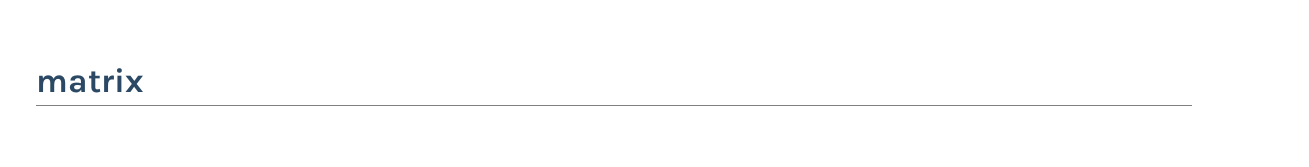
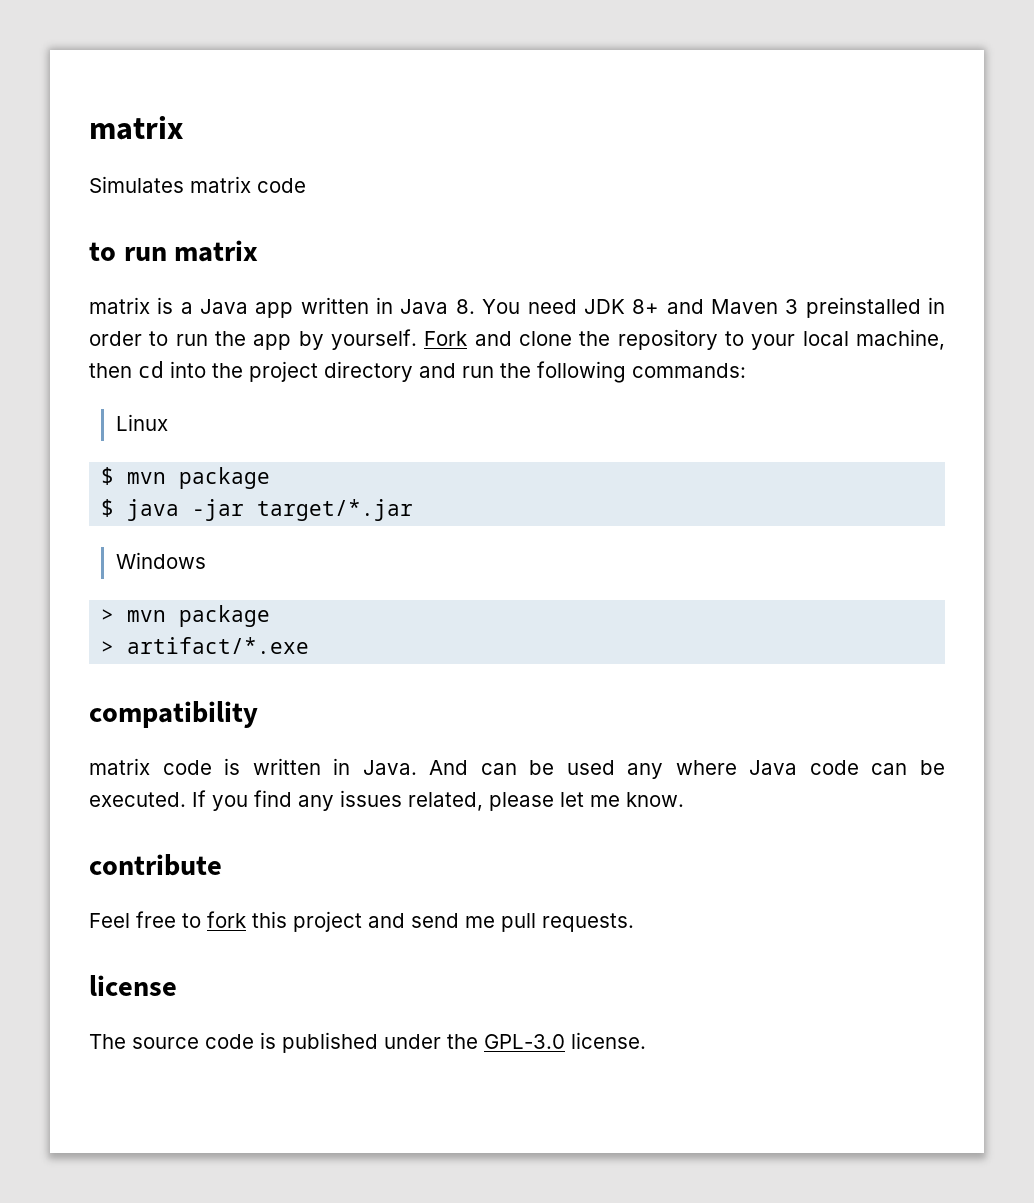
[36,68,144,93] matrix -> [89,116,183,140] [89,176,306,193] [89,240,259,262] [89,297,946,318] [89,329,946,350] [89,361,746,383] [115,414,168,431] [101,467,271,489] [101,499,414,521] [115,552,206,569] [101,605,271,627] [101,637,310,654] [89,701,258,728] [89,758,945,779] [89,790,684,811] [89,854,222,876] [89,911,634,932] [89,975,177,996] [89,1032,646,1053] matrix // Simulates matrix code // to run matrix // matrix is a Java app written in Java 8. You need JDK 8+ and Maven 3 preinstalled in order to run the app by yourself. Fork and clone the repository to your local machine, then cd into the project directory and run the following commands: // Linux // $ mvn package // $ java -jar target/*.jar // Windows // > mvn package // > artifact/*.exe // compatibility // matrix code is written in Java. And can be used any where Java code can be executed. If you find any issues related, please let me know. // contribute // Feel free to fork this project and send me pull requests. // license // The source code is published under the GPL-3.0 license.

